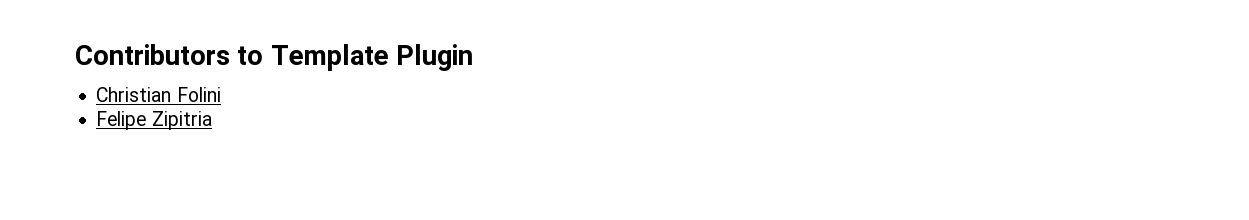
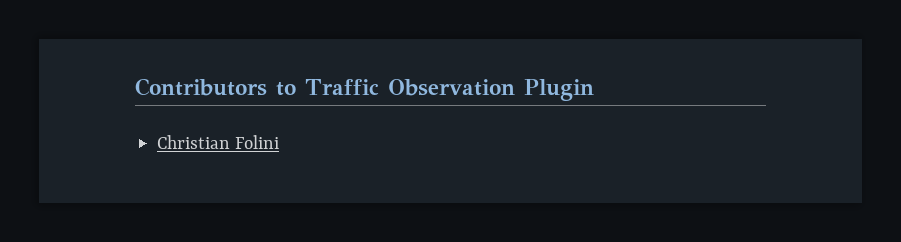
[270,44,389,71] Template -> [305,79,515,96] Traffic Observation
[96,111,212,130] // Felipe Zipitria -> (280, 142) none

